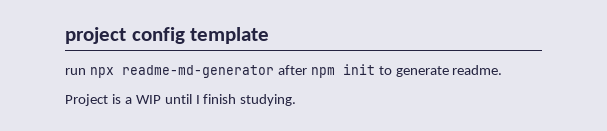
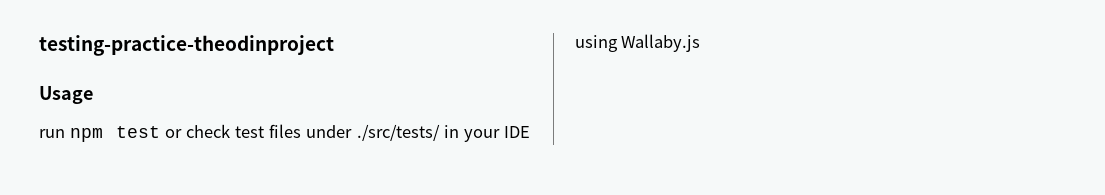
[65,27,270,44] [65,64,503,78] [65,94,297,106] project config template // run npx readme-md-generator after npm init to generate readme. // Project is a WIP until I finish studying. -> [39,35,334,56] [39,86,93,104] [39,124,530,142] [575,34,701,52] testing-practice-theodinproject // Usage // run npm test or check test files under ./src/tests/ in your IDE using Wallaby.js

